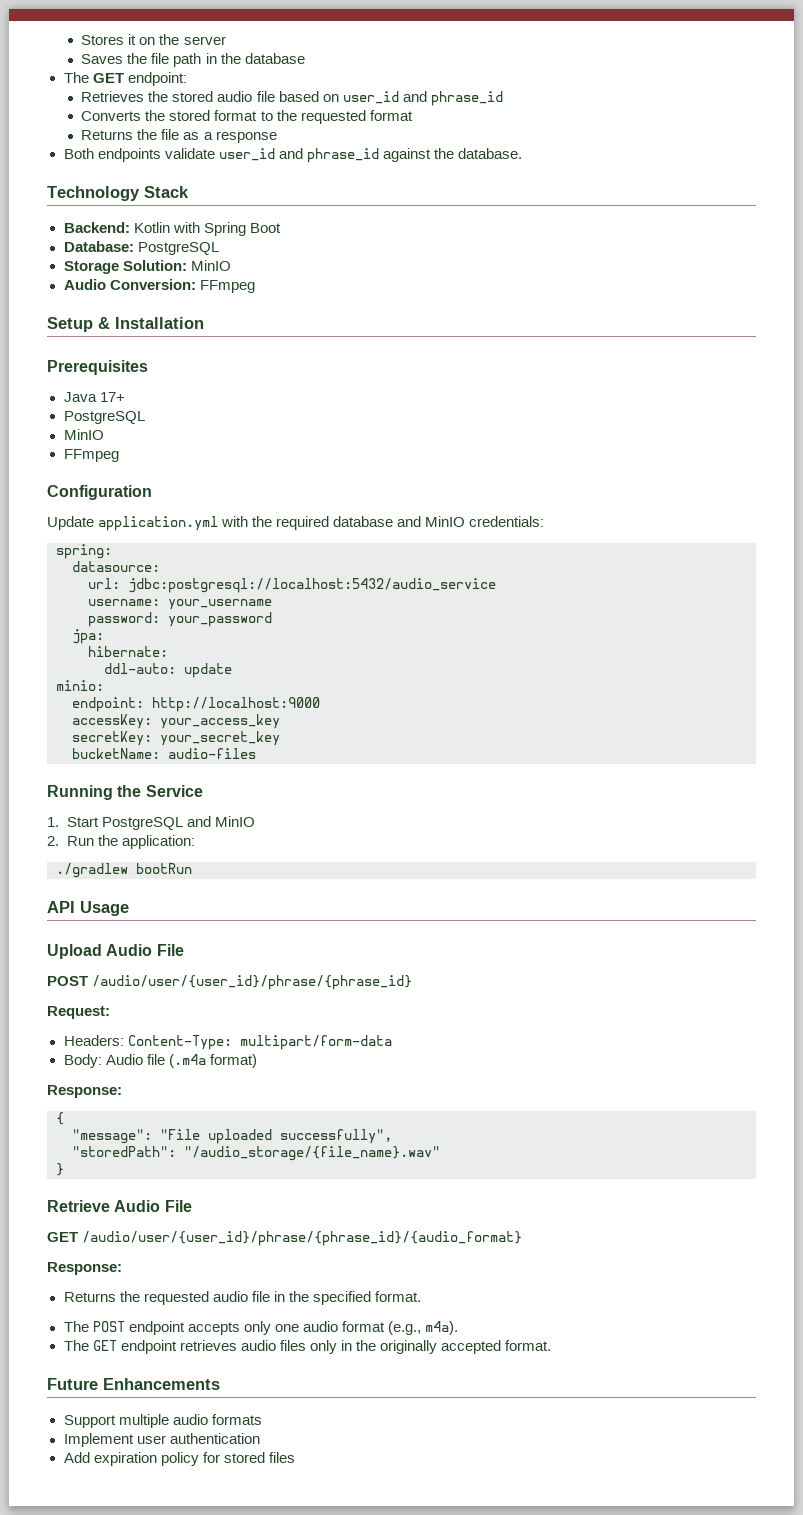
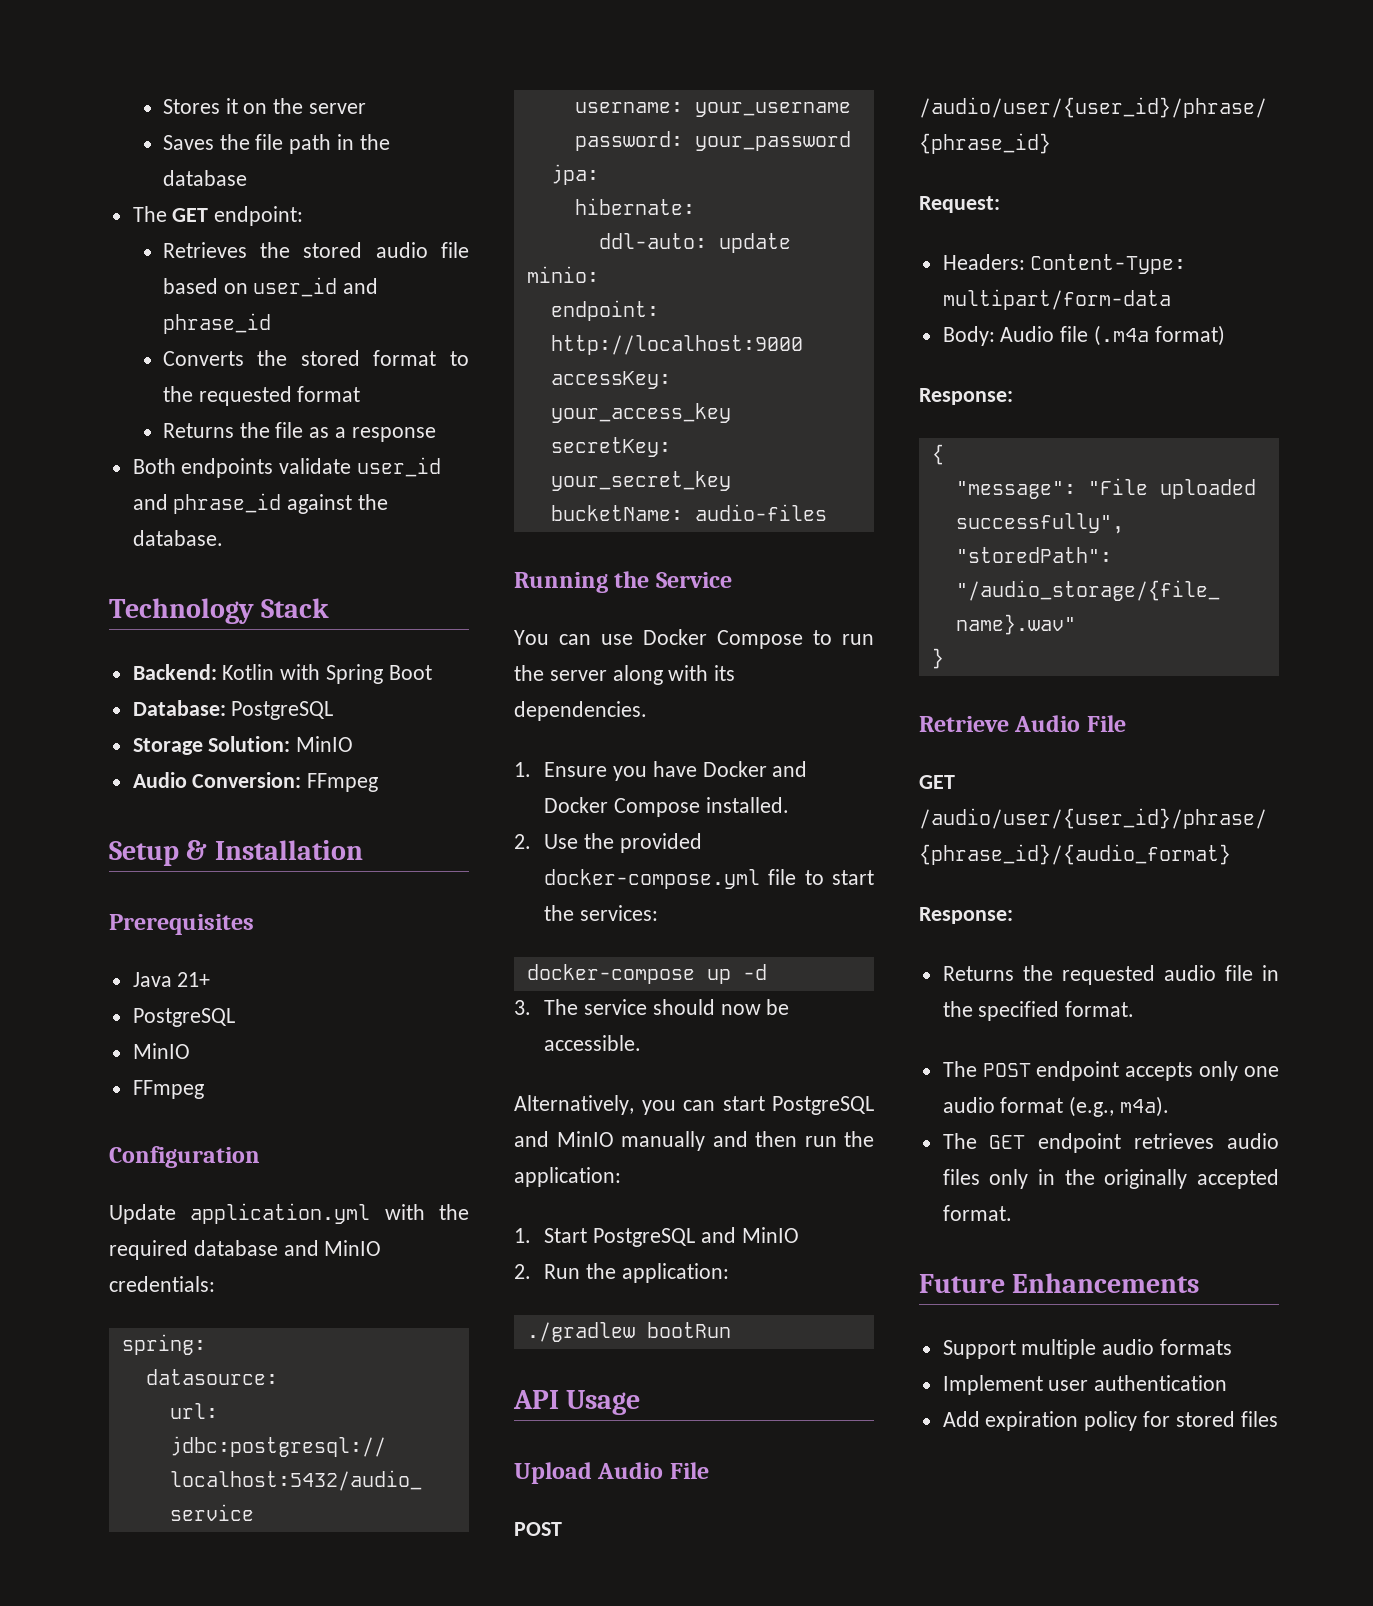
[99,392,125,402] 17+ -> [177,972,211,987] 21+
(203, 791) none -> [514,629,874,649] [514,665,736,685] [514,701,647,721] [514,761,808,781] [544,797,789,817] [514,833,702,853] [544,869,874,889] [544,905,659,921] [526,964,767,984] [514,999,790,1015] [544,1035,642,1051] [514,1095,874,1115] [514,1131,874,1151] [514,1167,621,1187] // You can use Docker Compose to run the server along with its dependencies. // 1. Ensure you have Docker and Docker Compose installed. // 2. Use the provided docker-compose.yml file to start the services: // docker-compose up -d // 3. The service should now be accessible. // Alternatively, you can start PostgreSQL and MinIO manually and then run the application:

